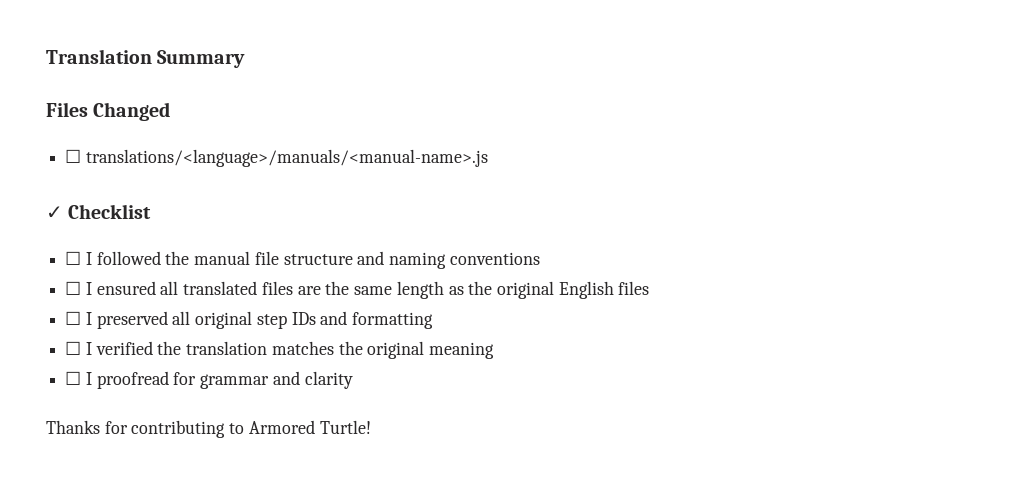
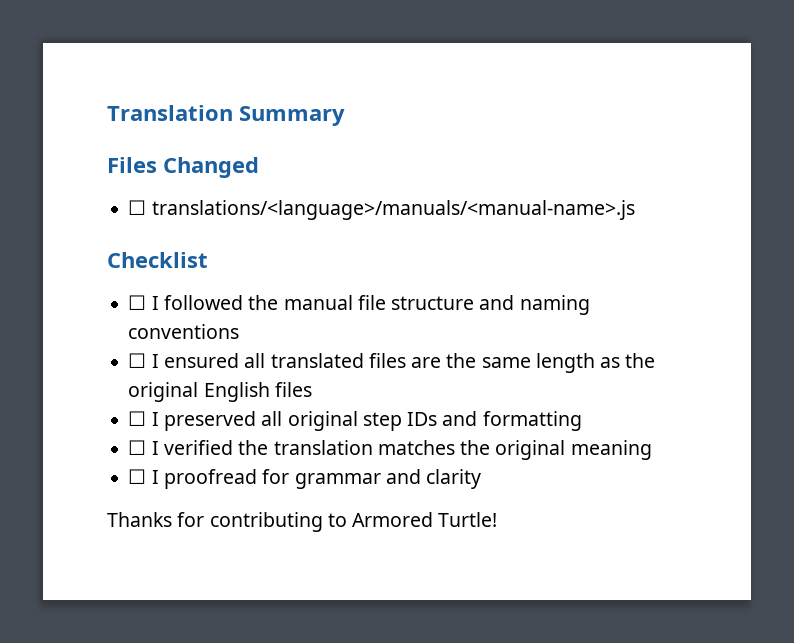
[46,206,63,219] ✓ -> (635, 210) none

